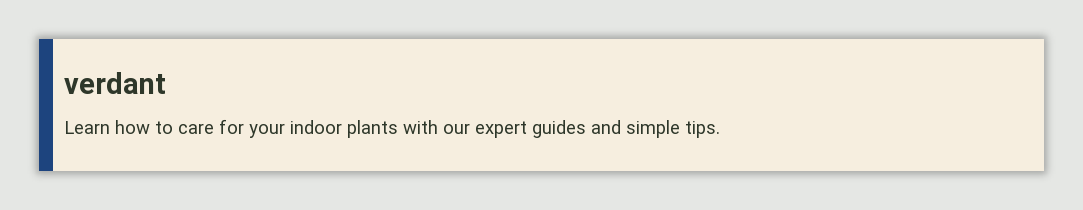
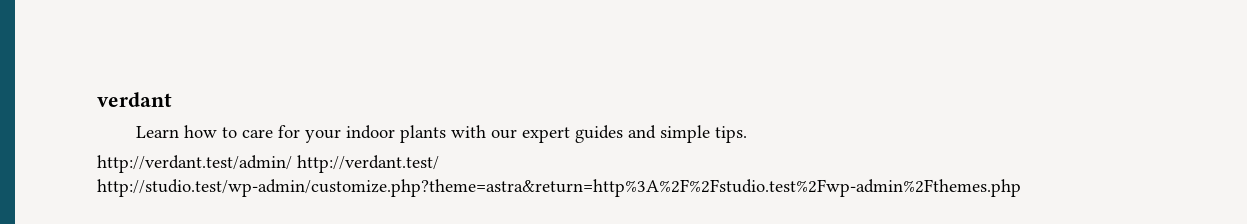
(720, 129) none -> [97,155,439,173] [97,179,1021,197] // http://verdant.test/admin/ http://verdant.test/ http://studio.test/wp-admin/customize.php?theme=astra&return=http%3A%2F%2Fstudio.test%2Fwp-admin%2Fthemes.php

